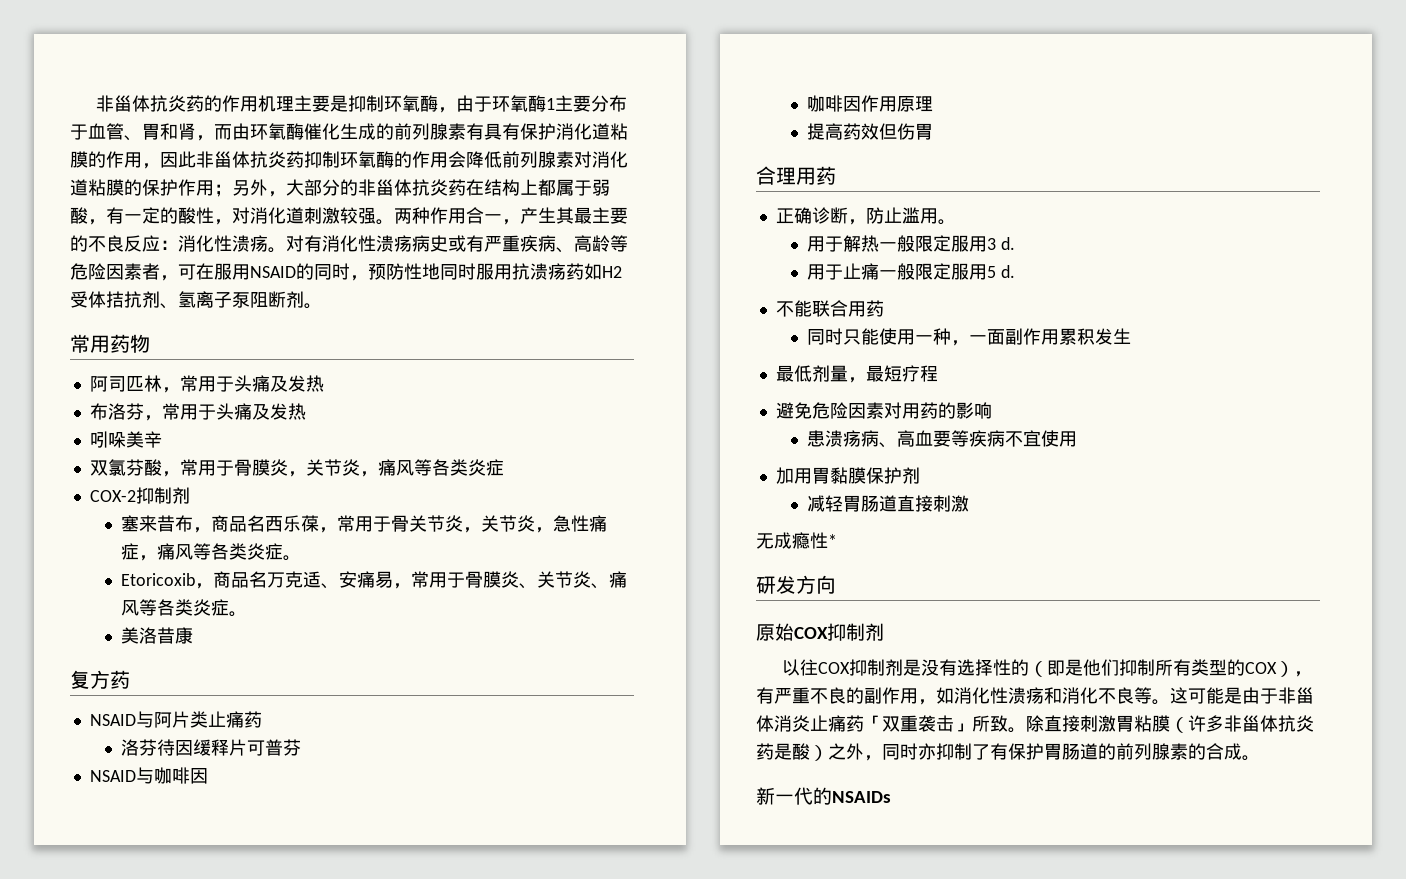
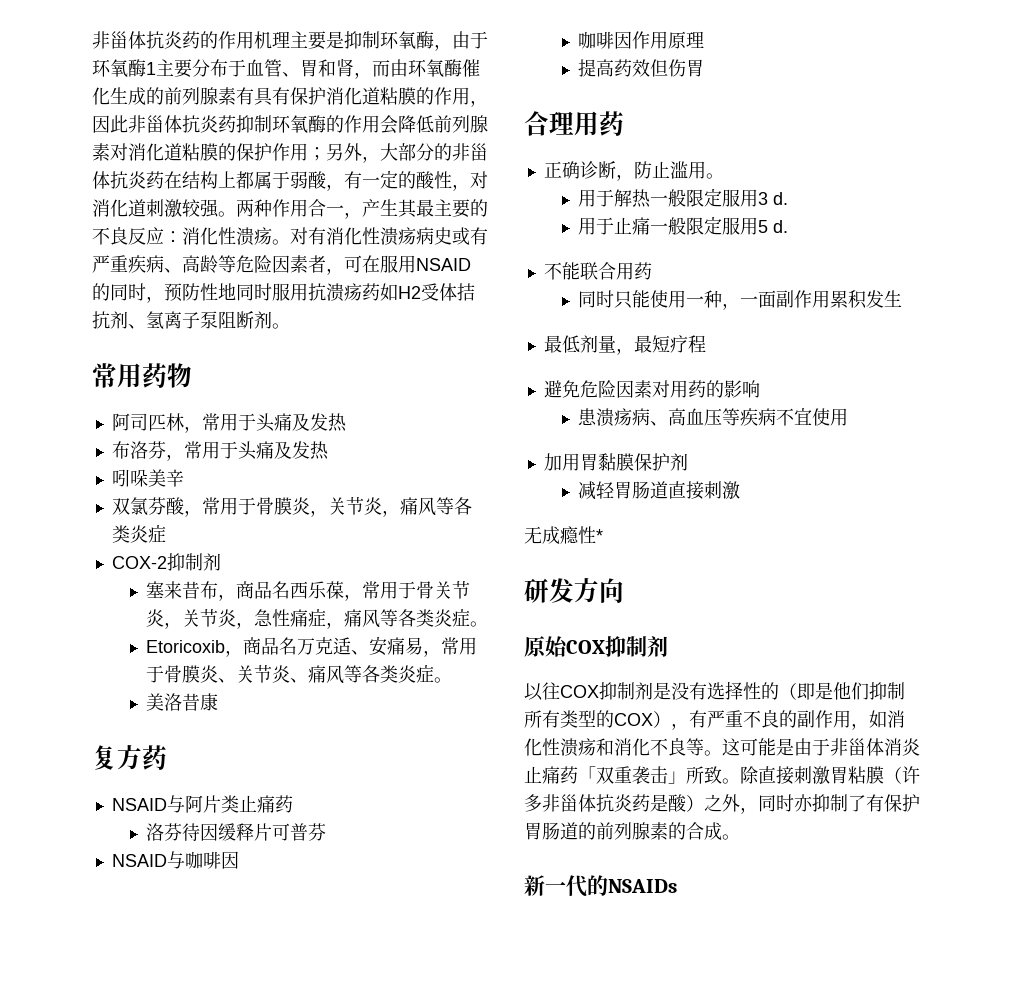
[933,430,952,447] 要 -> [703,408,722,426] 压

